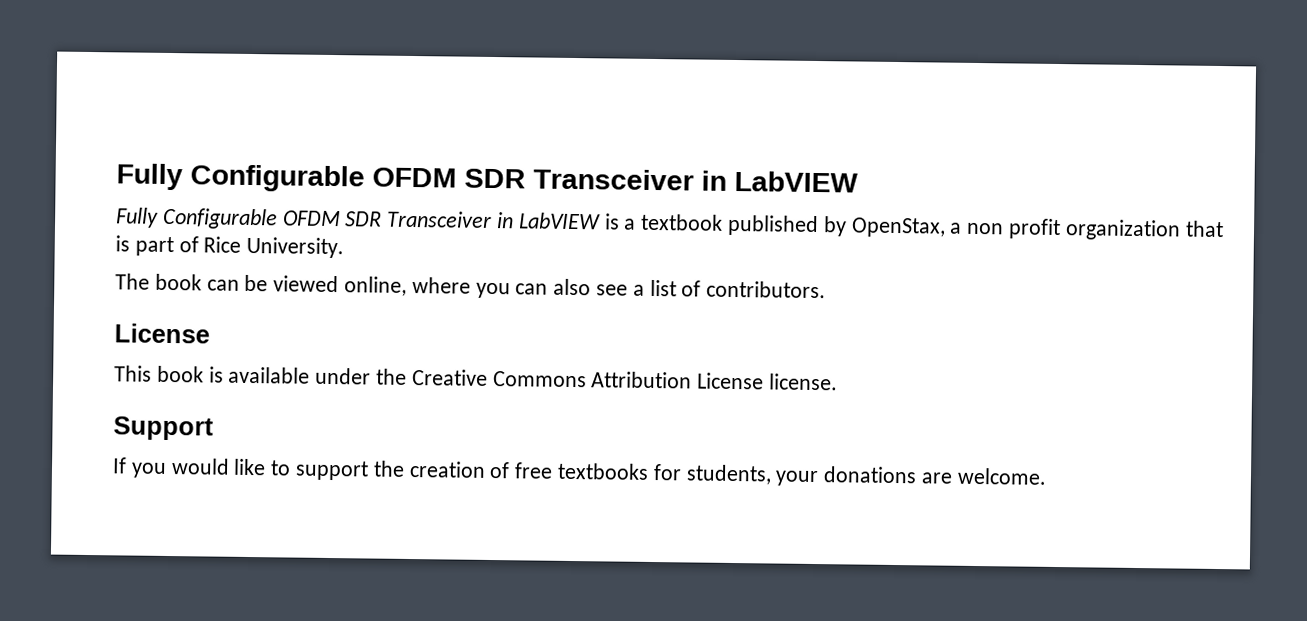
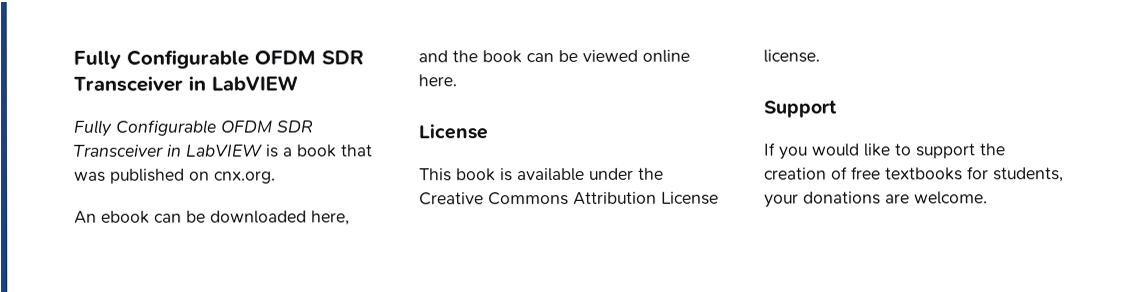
[640,213,1224,241] [115,235,345,259] [115,273,827,299] textbook published by OpenStax, a non profit organization that is part of Rice University. // The book can be viewed online, where you can also see a list of contributors. -> [296,144,373,158] [74,168,276,184] [74,210,350,226] [418,49,690,64] [418,74,457,87] book that was published on cnx.org. // An ebook can be downloaded here, and the book can be viewed online here.

